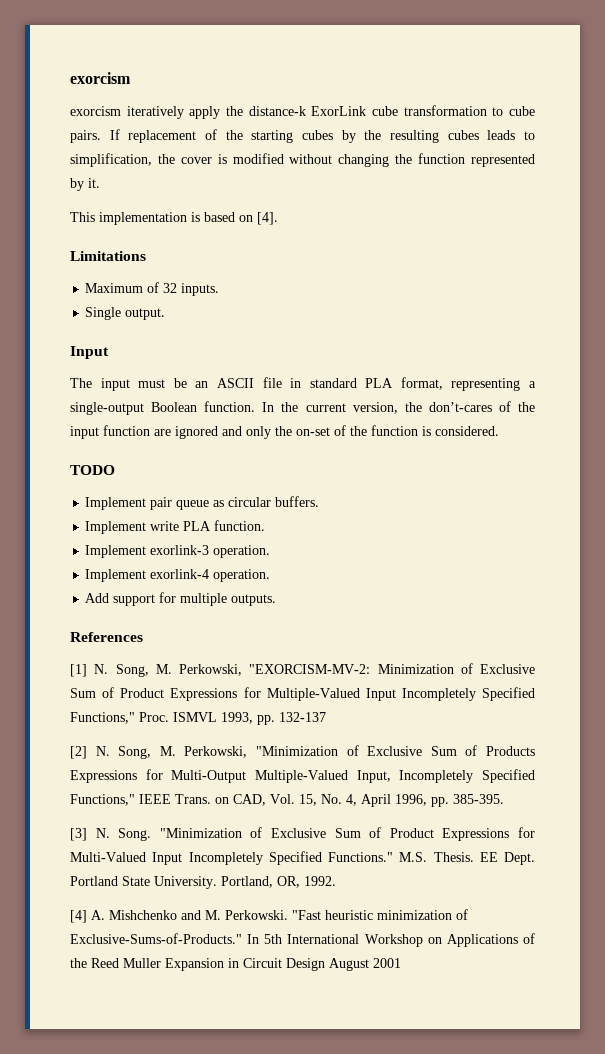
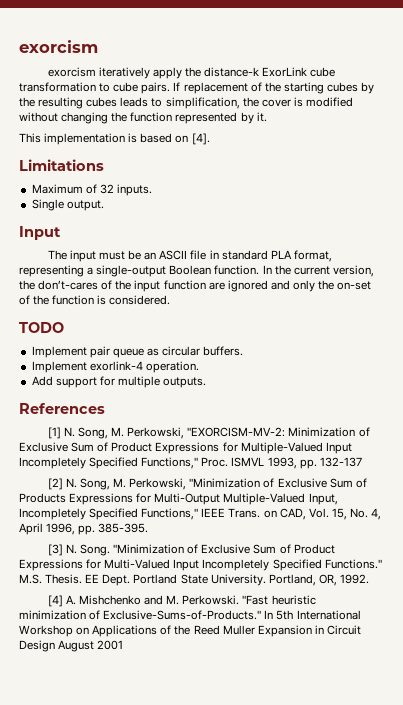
[85,520,266,534] [85,545,271,558] // Implement write PLA function. // Implement exorlink-3 operation. -> (244, 351) none

